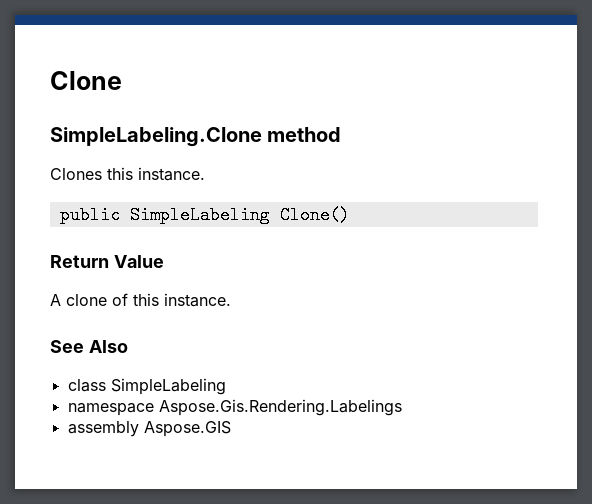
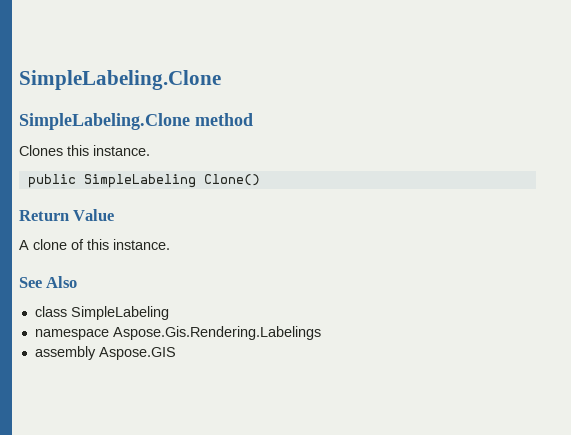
[50,71,122,90] Clone -> [19,70,221,90] SimpleLabeling.Clone

